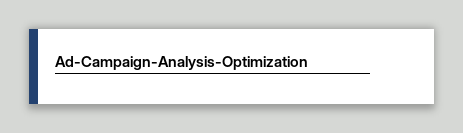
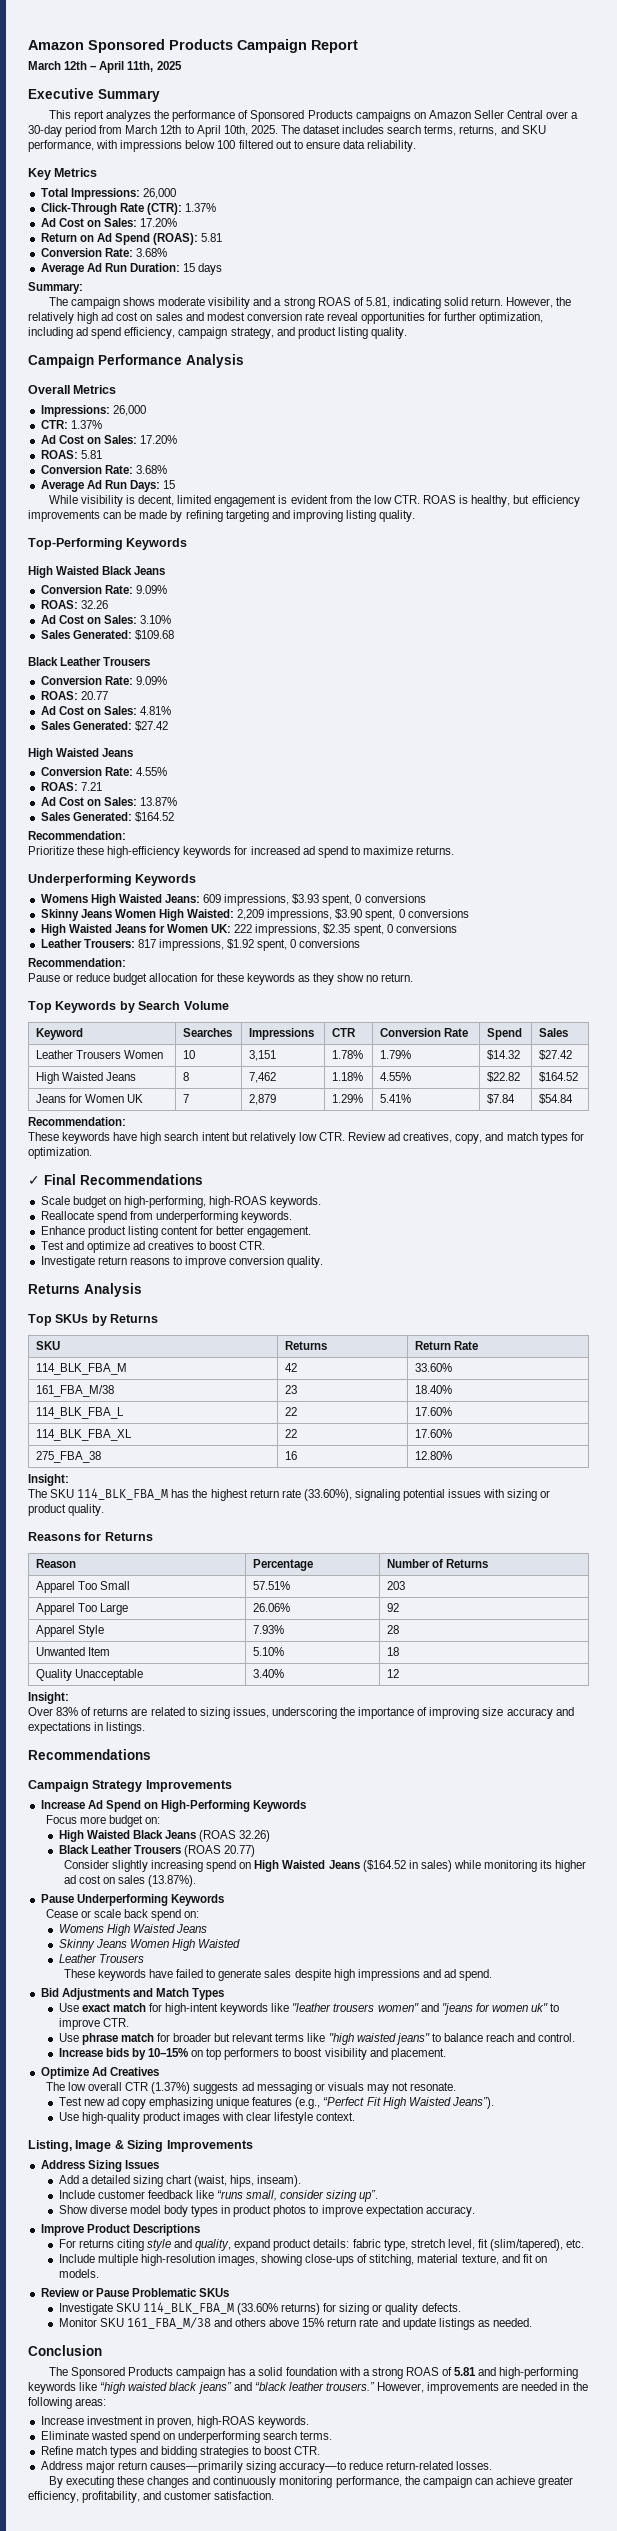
[55,56,308,70] Ad-Campaign-Analysis-Optimization -> [28,39,358,53] [28,61,182,73] [28,88,160,102] [48,110,579,122] [28,125,546,137] [28,140,417,152] [28,168,98,180] [40,188,176,200] [40,203,216,215] [40,218,178,227] [40,233,223,245] [40,248,167,257] [40,263,223,275] [28,282,83,294] [48,297,572,309] [28,312,544,324] [28,327,407,339] [28,354,244,368] [28,385,117,394] [40,405,146,417] [40,420,102,429] [40,435,178,444] [40,450,102,459] [40,465,167,474] [40,480,176,492] [48,495,580,507] [28,510,416,522] [28,538,188,550] [28,566,166,578] [40,585,167,594] [40,600,108,609] [40,615,172,624] [40,630,174,640] [28,657,151,666] [40,676,167,685] [40,691,108,700] [40,706,172,715] [40,721,168,731] [28,748,134,760] [40,767,167,776] [40,782,102,791] [40,797,178,806] [40,812,174,822] [28,831,126,840] [28,846,455,858] [28,874,197,886] [40,894,426,906] [40,909,469,921] [40,924,457,936] [40,939,361,951] [28,958,126,967] [28,973,414,985] [28,1001,229,1013] [35,1028,83,1040] [182,1028,232,1037] [248,1028,314,1040] [331,1028,356,1037] [379,1028,468,1037] [486,1028,522,1040] [538,1028,568,1037] [35,1050,164,1059] [182,1050,195,1059] [248,1050,276,1061] [331,1050,363,1059] [379,1050,411,1059] [486,1050,520,1060] [538,1050,572,1060] [35,1072,137,1084] [182,1072,189,1081] [248,1072,276,1083] [331,1072,363,1081] [379,1072,411,1081] [486,1072,520,1082] [538,1072,578,1082] [35,1094,144,1103] [182,1094,189,1103] [248,1094,276,1105] [331,1094,363,1103] [379,1094,411,1103] [486,1094,515,1104] [538,1094,573,1104] [28,1117,126,1126] [28,1132,584,1144] [28,1147,92,1159] [28,1174,203,1185] [40,1196,322,1208] [40,1211,293,1223] [40,1226,312,1238] [40,1241,266,1253] [40,1256,324,1268] [28,1283,142,1297] [28,1314,159,1326] [35,1341,60,1350] [284,1341,327,1350] [414,1341,478,1350] [35,1363,127,1375] [284,1363,297,1372] [414,1363,452,1372] [35,1385,114,1397] [284,1385,297,1394] [414,1385,452,1394] [35,1407,124,1419] [284,1407,297,1416] [414,1407,452,1416] [35,1429,132,1441] [284,1429,297,1438] [414,1429,452,1438] [35,1451,101,1463] [284,1451,297,1460] [414,1451,452,1460] [28,1474,69,1486] [28,1488,551,1501] [28,1504,105,1516] [28,1532,153,1541] [35,1559,76,1568] [252,1559,313,1571] [386,1559,489,1568] [35,1581,131,1593] [252,1581,290,1590] [386,1581,405,1590] [35,1603,129,1615] [252,1603,290,1612] [386,1603,399,1612] [35,1625,104,1637] [252,1625,284,1634] [386,1625,399,1634] [35,1647,110,1656] [252,1647,284,1656] [386,1647,399,1656] [35,1669,143,1681] [252,1669,284,1678] [386,1669,399,1678] [28,1692,69,1704] [28,1707,574,1719] [28,1722,146,1734] [28,1749,151,1760] [28,1780,232,1792] [40,1800,307,1812] [45,1815,161,1827] [58,1830,271,1842] [58,1845,255,1857] [63,1860,587,1872] [63,1875,197,1887] [40,1894,224,1906] [45,1909,200,1921] [58,1924,207,1936] [58,1939,240,1951] [58,1954,144,1963] [63,1969,493,1981] [40,1988,225,2000] [58,2003,560,2015] [58,2018,129,2030] [58,2033,576,2045] [58,2048,446,2060] [40,2067,159,2079] [45,2082,457,2094] [58,2097,494,2109] [58,2112,356,2124] [28,2140,253,2152] [40,2160,159,2172] [58,2175,302,2187] [58,2190,379,2202] [58,2205,475,2217] [40,2224,200,2236] [58,2239,585,2251] [58,2254,547,2266] [58,2269,99,2278] [40,2288,230,2297] [58,2302,461,2315] [58,2317,532,2330] [28,2345,102,2356] [48,2367,579,2379] [28,2382,588,2394] [28,2397,107,2409] [40,2416,310,2428] [40,2431,333,2443] [40,2446,321,2458] [40,2461,493,2473] [48,2476,574,2488] [28,2491,275,2503] Amazon Sponsored Products Campaign Report // March 12th – April 11th, 2025 // Executive Summary // This report analyzes the performance of Sponsored Products campaigns on Amazon Seller Central over a 30-day period from March 12th to April 10th, 2025. The dataset includes search terms, returns, and SKU performance, with impressions below 100 filtered out to ensure data reliability. // Key Metrics // Total Impressions: 26,000 // Click-Through Rate (CTR): 1.37% // Ad Cost on Sales: 17.20% // Return on Ad Spend (ROAS): 5.81 // Conversion Rate: 3.68% // Average Ad Run Duration: 15 days // Summary: // The campaign shows moderate visibility and a strong ROAS of 5.81, indicating solid return. However, the relatively high ad cost on sales and modest conversion rate reveal opportunities for further optimization, including ad spend efficiency, campaign strategy, and product listing quality. // Campaign Performance Analysis // Overall Metrics // Impressions: 26,000 // CTR: 1.37% // Ad Cost on Sales: 17.20% // ROAS: 5.81 // Conversion Rate: 3.68% // Average Ad Run Days: 15 // While visibility is decent, limited engagement is evident from the low CTR. ROAS is healthy, but efficiency improvements can be made by refining targeting and improving listing quality. // Top-Performing Keywords // High Waisted Black Jeans // Conversion Rate: 9.09% // ROAS: 32.26 // Ad Cost on Sales: 3.10% // Sales Generated: $109.68 // Black Leather Trousers // Conversion Rate: 9.09% // ROAS: 20.77 // Ad Cost on Sales: 4.81% // Sales Generated: $27.42 // High Waisted Jeans // Conversion Rate: 4.55% // ROAS: 7.21 // Ad Cost on Sales: 13.87% // Sales Generated: $164.52 // Recommendation: // Prioritize these high-efficiency keywords for increased ad spend to maximize returns. // Underperforming Keywords // Womens High Waisted Jeans: 609 impressions, $3.93 spent, 0 conversions // Skinny Jeans Women High Waisted: 2,209 impressions, $3.90 spent, 0 conversions // High Waisted Jeans for Women UK: 222 impressions, $2.35 spent, 0 conversions // Leather Trousers: 817 impressions, $1.92 spent, 0 conversions // Recommendation: // Pause or reduce budget allocation for these keywords as they show no return. // Top Keywords by Search Volume // Keyword | Searches | Impressions | CTR | Conversion Rate | Spend | Sales // Leather Trousers Women | 10 | 3,151 | 1.78% | 1.79% | $14.32 | $27.42 // High Waisted Jeans | 8 | 7,462 | 1.18% | 4.55% | $22.82 | $164.52 // Jeans for Women UK | 7 | 2,879 | 1.29% | 5.41% | $7.84 | $54.84 // Recommendation: // These keywords have high search intent but relatively low CTR. Review ad creatives, copy, and match types for optimization. // ✓ Final Recommendations // Scale budget on high-performing, high-ROAS keywords. // Reallocate spend from underperforming keywords. // Enhance product listing content for better engagement. // Test and optimize ad creatives to boost CTR. // Investigate return reasons to improve conversion quality. // Returns Analysis // Top SKUs by Returns // SKU | Returns | Return Rate // 114_BLK_FBA_M | 42 | 33.60% // 161_FBA_M/38 | 23 | 18.40% // 114_BLK_FBA_L | 22 | 17.60% // 114_BLK_FBA_XL | 22 | 17.60% // 275_FBA_38 | 16 | 12.80% // Insight: // The SKU 114_BLK_FBA_M has the highest return rate (33.60%), signaling potential issues with sizing or product quality. // Reasons for Returns // Reason | Percentage | Number of Returns // Apparel Too Small | 57.51% | 203 // Apparel Too Large | 26.06% | 92 // Apparel Style | 7.93% | 28 // Unwanted Item | 5.10% | 18 // Quality Unacceptable | 3.40% | 12 // Insight: // Over 83% of returns are related to sizing issues, underscoring the importance of improving size accuracy and expectations in listings. // Recommendations // Campaign Strategy Improvements // Increase Ad Spend on High-Performing Keywords // Focus more budget on: // High Waisted Black Jeans (ROAS 32.26) // Black Leather Trousers (ROAS 20.77) // Consider slightly increasing spend on High Waisted Jeans ($164.52 in sales) while monitoring its higher ad cost on sales (13.87%). // Pause Underperforming Keywords // Cease or scale back spend on: // Womens High Waisted Jeans // Skinny Jeans Women High Waisted // Leather Trousers // These keywords have failed to generate sales despite high impressions and ad spend. // Bid Adjustments and Match Types // Use exact match for high-intent keywords like "leather trousers women" and "jeans for women uk" to improve CTR. // Use phrase match for broader but relevant terms like "high waisted jeans" to balance reach and control. // Increase bids by 10–15% on top performers to boost visibility and placement. // Optimize Ad Creatives // The low overall CTR (1.37%) suggests ad messaging or visuals may not resonate. // Test new ad copy emphasizing unique features (e.g., “Perfect Fit High Waisted Jeans”). // Use high-quality product images with clear lifestyle context. // Listing, Image & Sizing Improvements // Address Sizing Issues // Add a detailed sizing chart (waist, hips, inseam). // Include customer feedback like “runs small, consider sizing up”. // Show diverse model body types in product photos to improve expectation accuracy. // Improve Product Descriptions // For returns citing style and quality, expand product details: fabric type, stretch level, fit (slim/tapered), etc. // Include multiple high-resolution images, showing close-ups of stitching, material texture, and fit on models. // Review or Pause Problematic SKUs // Investigate SKU 114_BLK_FBA_M (33.60% returns) for sizing or quality defects. // Monitor SKU 161_FBA_M/38 and others above 15% return rate and update listings as needed. // Conclusion // The Sponsored Products campaign has a solid foundation with a strong ROAS of 5.81 and high-performing keywords like “high waisted black jeans” and “black leather trousers.” However, improvements are needed in the following areas: // Increase investment in proven, high-ROAS keywords. // Eliminate wasted spend on underperforming search terms. // Refine match types and bidding strategies to boost CTR. // Address major return causes—primarily sizing accuracy—to reduce return-related losses. // By executing these changes and continuously monitoring performance, the campaign can achieve greater efficiency, profitability, and customer satisfaction.

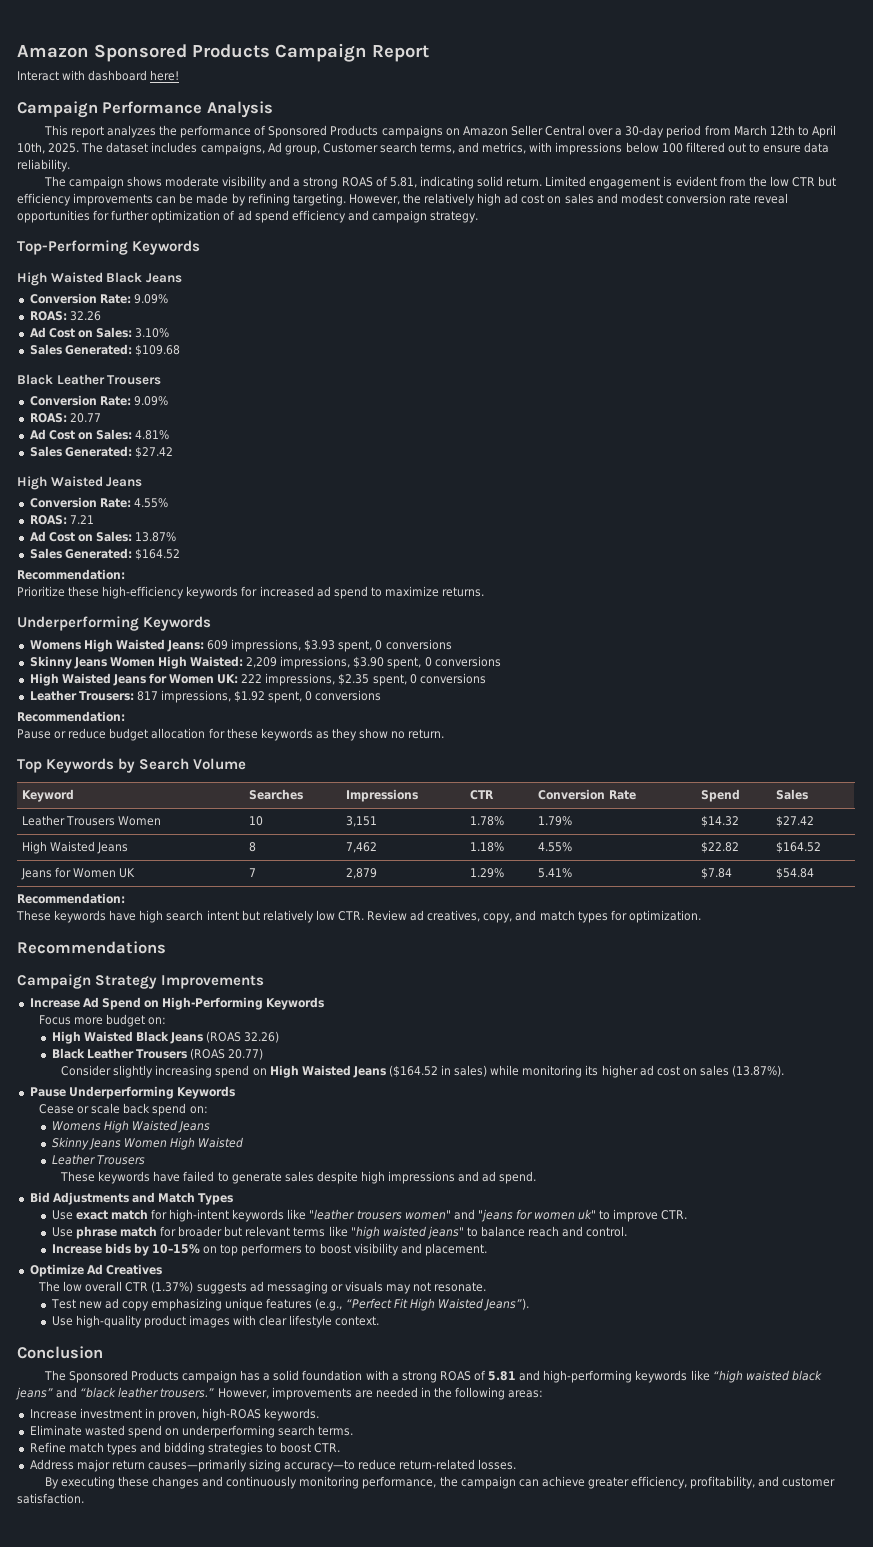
[28,61,182,73] [28,88,160,102] March 12th – April 11th, 2025 // Executive Summary -> [17,70,180,81] [17,101,273,118] Interact with dashboard here! // Campaign Performance Analysis
[387,125,546,136] [28,140,94,152] search terms, returns, and SKU performance, -> [200,142,527,155] campaigns, Ad group, Customer search terms, and metrics,
[28,168,98,180] [40,188,176,200] [40,203,216,215] [40,218,178,227] [40,233,223,245] [40,248,167,257] [40,263,223,275] [28,282,83,294] // Key Metrics // Total Impressions: 26,000 // Click-Through Rate (CTR): 1.37% // Ad Cost on Sales: 17.20% // Return on Ad Spend (ROAS): 5.81 // Conversion Rate: 3.68% // Average Ad Run Duration: 15 days // Summary: -> (70, 165) none
(504, 301) none -> [545,176,837,189] [17,193,346,206] Limited engagement is evident from the low CTR but efficiency improvements can be made by refining targeting.
[479,312,544,324] [28,327,407,339] [28,354,244,368] [28,385,117,394] [40,405,146,417] [40,420,102,429] [40,435,178,444] [40,450,102,459] [40,465,167,474] [40,480,176,492] [48,495,580,507] [28,510,416,522] optimization, including ad spend efficiency, campaign strategy, and product listing quality. // Campaign Performance Analysis // Overall Metrics // Impressions: 26,000 // CTR: 1.37% // Ad Cost on Sales: 17.20% // ROAS: 5.81 // Conversion Rate: 3.68% // Average Ad Run Days: 15 // While visibility is decent, limited engagement is evident from the low CTR. ROAS is healthy, but efficiency improvements can be made by refining targeting and improving listing quality. -> [151,210,479,223] optimization of ad spend efficiency and campaign strategy.
[28,1174,203,1185] [40,1196,322,1208] [40,1211,293,1223] [40,1226,312,1238] [40,1241,266,1253] [40,1256,324,1268] [28,1283,142,1297] [28,1314,159,1326] [35,1341,60,1350] [284,1341,327,1350] [414,1341,478,1350] [35,1363,127,1375] [284,1363,297,1372] [414,1363,452,1372] [35,1385,114,1397] [284,1385,297,1394] [414,1385,452,1394] [35,1407,124,1419] [284,1407,297,1416] [414,1407,452,1416] [35,1429,132,1441] [284,1429,297,1438] [414,1429,452,1438] [35,1451,101,1463] [284,1451,297,1460] [414,1451,452,1460] [28,1474,69,1486] [28,1488,551,1501] [28,1504,105,1516] [28,1532,153,1541] [35,1559,76,1568] [252,1559,313,1571] [386,1559,489,1568] [35,1581,131,1593] [252,1581,290,1590] [386,1581,405,1590] [35,1603,129,1615] [252,1603,290,1612] [386,1603,399,1612] [35,1625,104,1637] [252,1625,284,1634] [386,1625,399,1634] [35,1647,110,1656] [252,1647,284,1656] [386,1647,399,1656] [35,1669,143,1681] [252,1669,284,1678] [386,1669,399,1678] [28,1692,69,1704] [28,1707,574,1719] [28,1722,146,1734] // ✓ Final Recommendations // Scale budget on high-performing, high-ROAS keywords. // Reallocate spend from underperforming keywords. // Enhance product listing content for better engagement. // Test and optimize ad creatives to boost CTR. // Investigate return reasons to improve conversion quality. // Returns Analysis // Top SKUs by Returns // SKU | Returns | Return Rate // 114_BLK_FBA_M | 42 | 33.60% // 161_FBA_M/38 | 23 | 18.40% // 114_BLK_FBA_L | 22 | 17.60% // 114_BLK_FBA_XL | 22 | 17.60% // 275_FBA_38 | 16 | 12.80% // Insight: // The SKU 114_BLK_FBA_M has the highest return rate (33.60%), signaling potential issues with sizing or product quality. // Reasons for Returns // Reason | Percentage | Number of Returns // Apparel Too Small | 57.51% | 203 // Apparel Too Large | 26.06% | 92 // Apparel Style | 7.93% | 28 // Unwanted Item | 5.10% | 18 // Quality Unacceptable | 3.40% | 12 // Insight: // Over 83% of returns are related to sizing issues, underscoring the importance of improving size accuracy and expectations in listings. -> (701, 916) none
[28,2140,253,2152] [40,2160,159,2172] [58,2175,302,2187] [58,2190,379,2202] [58,2205,475,2217] [40,2224,200,2236] [58,2239,585,2251] [58,2254,547,2266] [58,2269,99,2278] [40,2288,230,2297] [58,2302,461,2315] [58,2317,532,2330] // Listing, Image & Sizing Improvements // Address Sizing Issues // Add a detailed sizing chart (waist, hips, inseam). // Include customer feedback like “runs small, consider sizing up”. // Show diverse model body types in product photos to improve expectation accuracy. // Improve Product Descriptions // For returns citing style and quality, expand product details: fabric type, stretch level, fit (slim/tapered), etc. // Include multiple high-resolution images, showing close-ups of stitching, material texture, and fit on models. // Review or Pause Problematic SKUs // Investigate SKU 114_BLK_FBA_M (33.60% returns) for sizing or quality defects. // Monitor SKU 161_FBA_M/38 and others above 15% return rate and update listings as needed. -> (380, 1321) none

